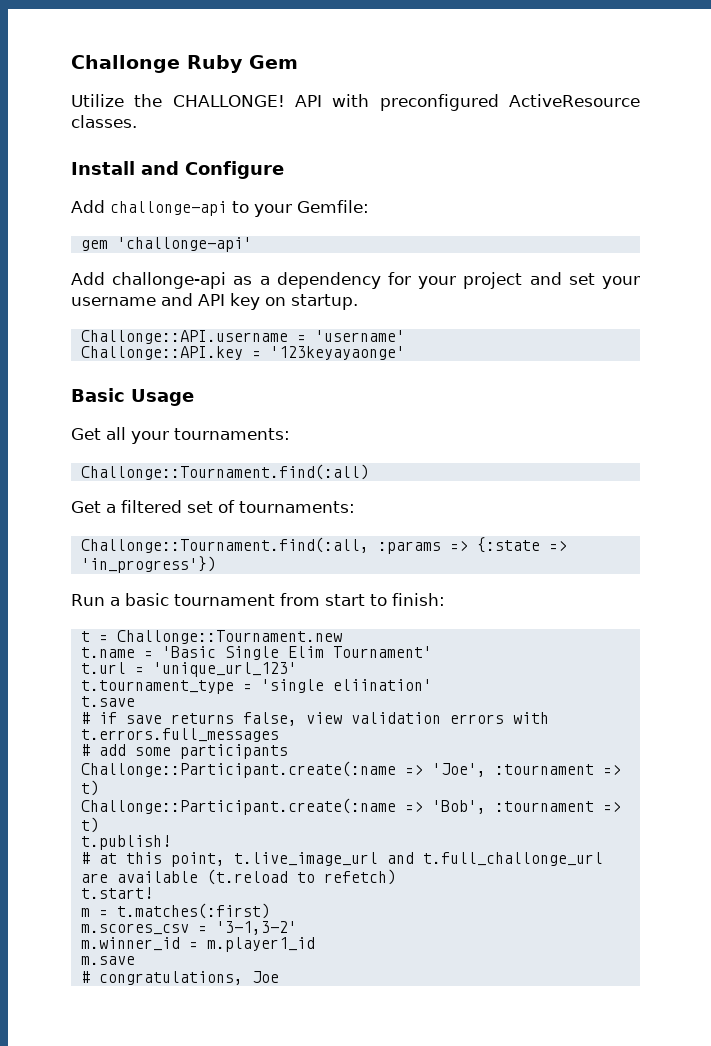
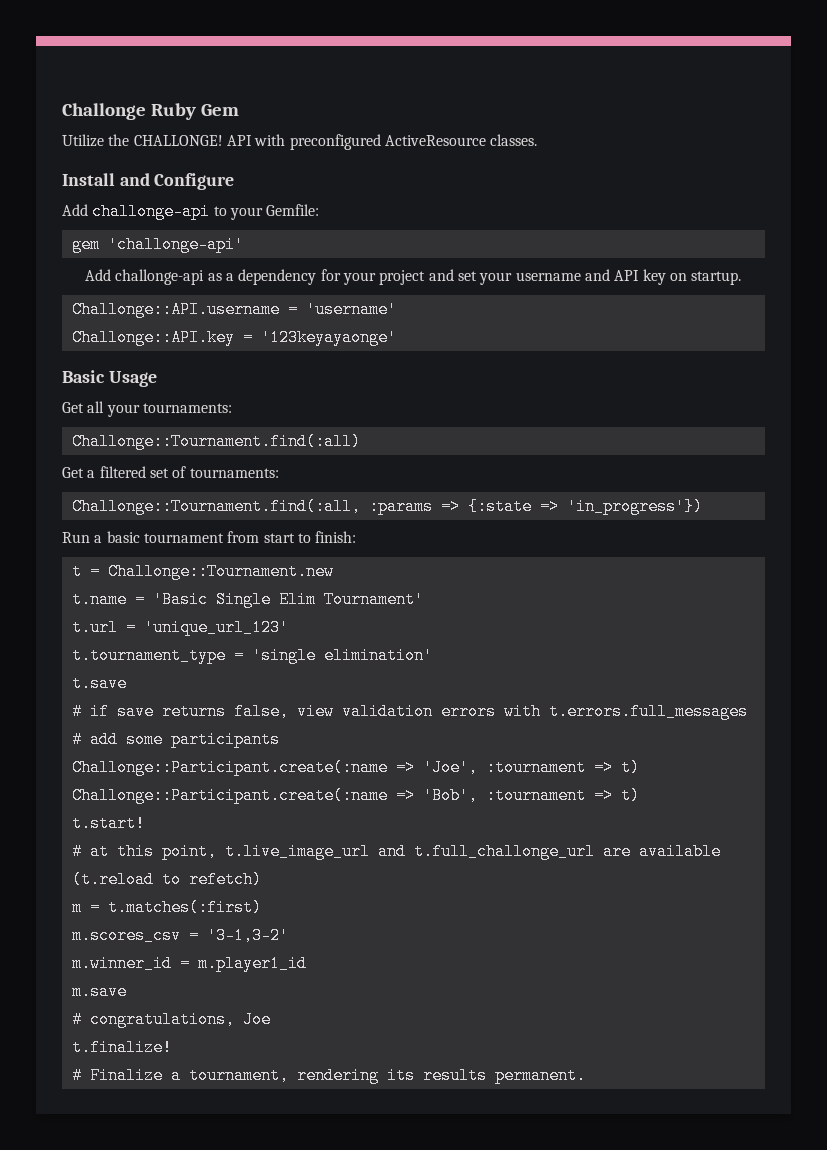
[332,679,432,691] eliination' -> [323,647,433,664] elimination'
[80,835,171,850] t.publish! -> [71,815,145,832] t.start!
[80,887,153,899] // t.start! -> (262, 879) none
(279, 977) none -> [71,1039,172,1056] [71,1067,586,1084] // t.finalize! // # Finalize a tournament, rendering its results permanent.

